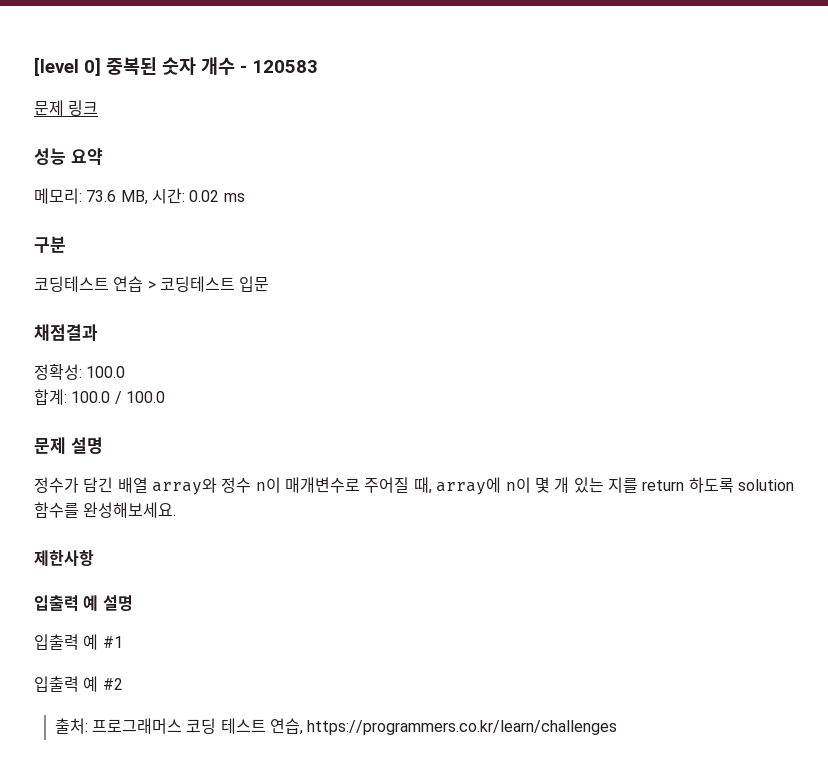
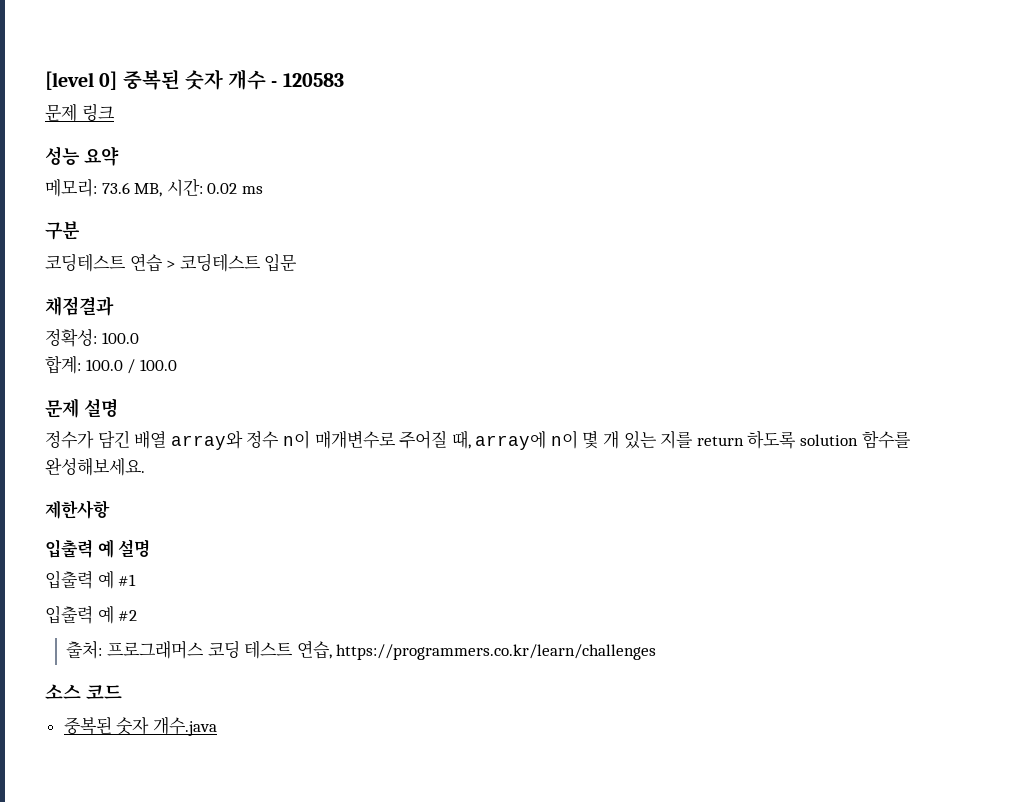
(618, 727) none -> [45,684,122,699] [63,716,217,736] // 소스 코드 // 중복된 숫자 개수.java

